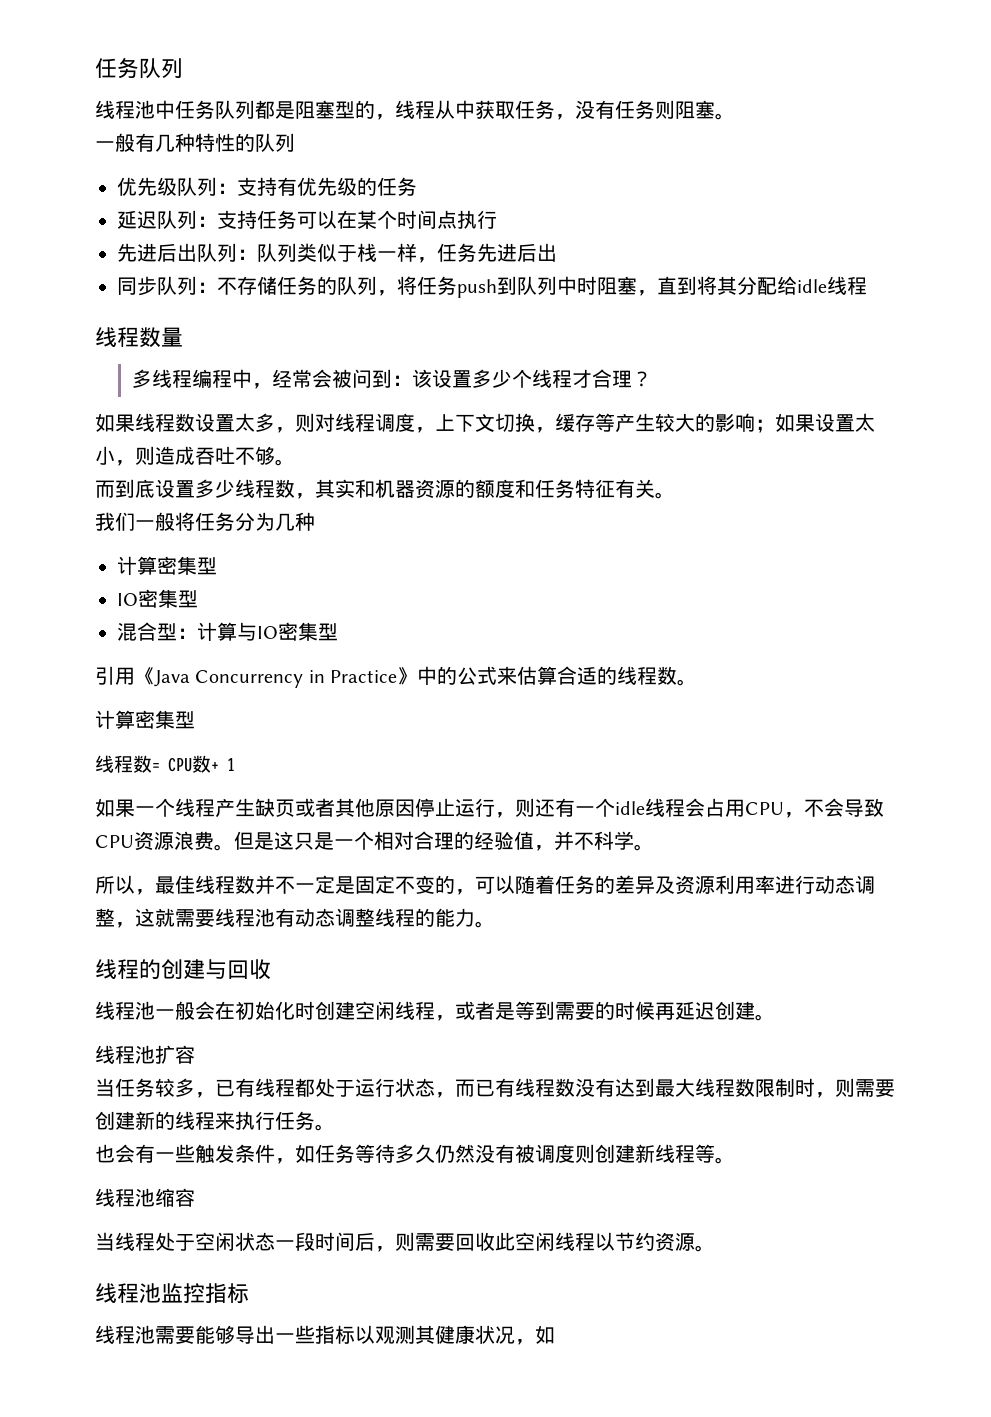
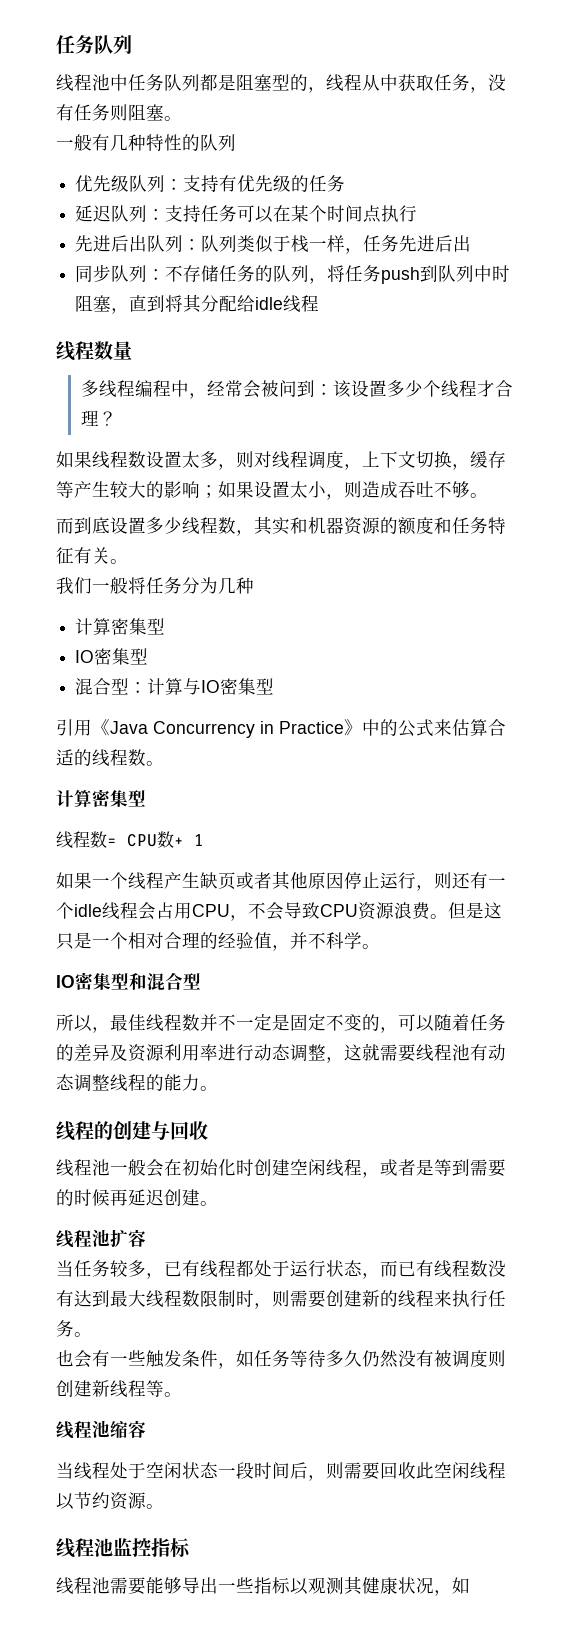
(654, 847) none -> [56,972,201,990] // IO密集型和混合型

